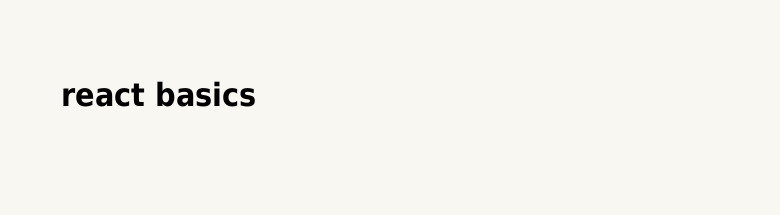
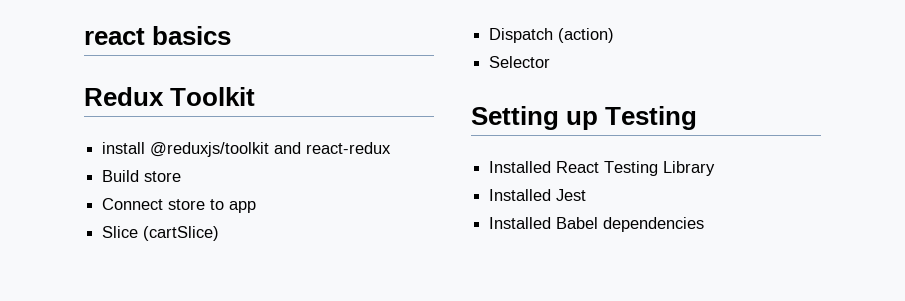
(256, 94) none -> [84,87,256,106] [102,142,392,157] [102,170,182,182] [102,198,257,213] [102,226,220,241] [489,28,615,43] [489,56,551,68] [471,106,698,130] [489,161,716,176] [489,189,587,201] [489,217,705,232] // Redux Toolkit // install @reduxjs/toolkit and react-redux // Build store // Connect store to app // Slice (cartSlice) // Dispatch (action) // Selector // Setting up Testing // Installed React Testing Library // Installed Jest // Installed Babel dependencies

